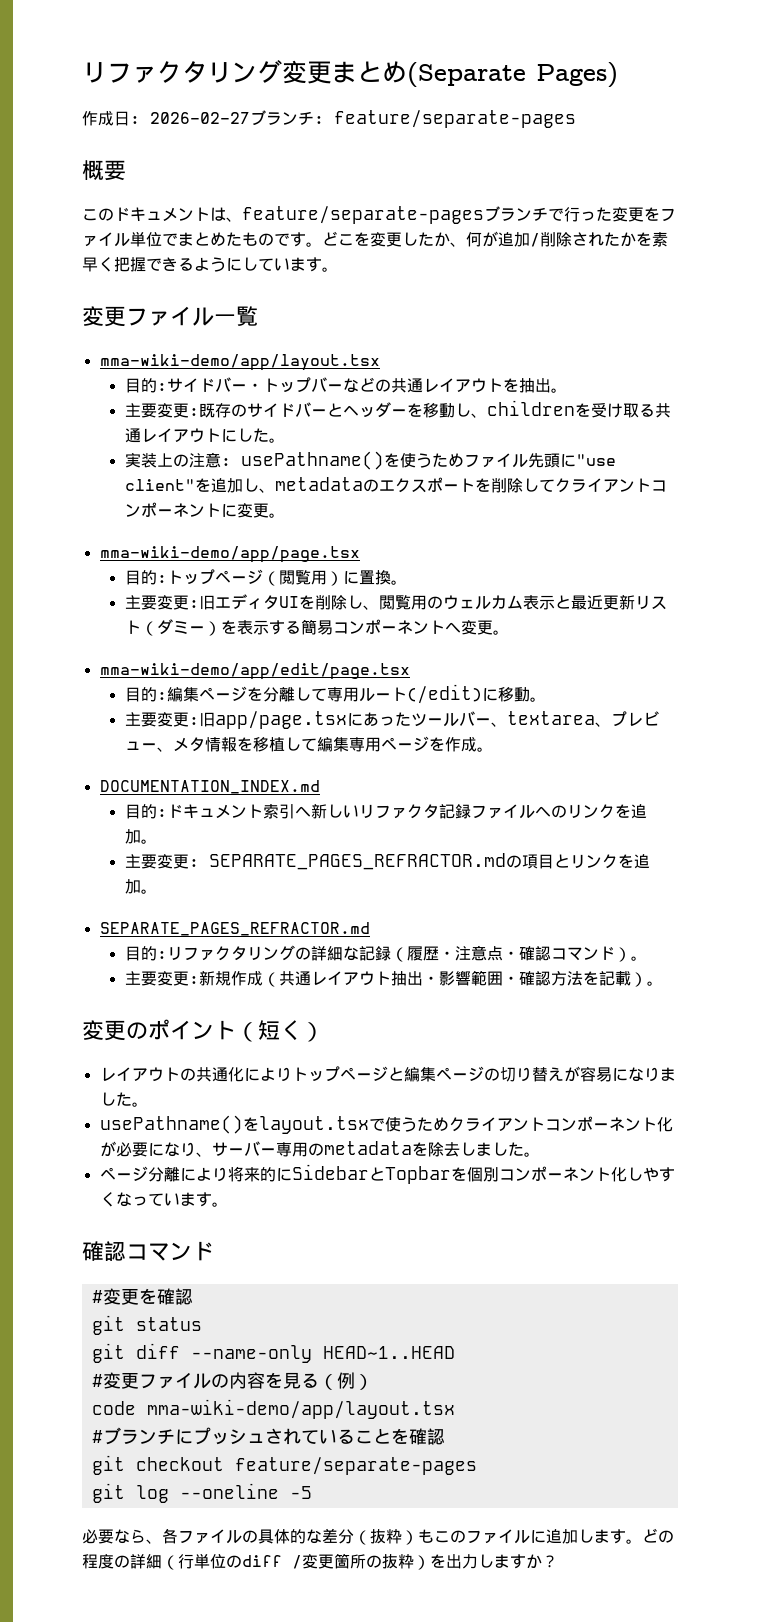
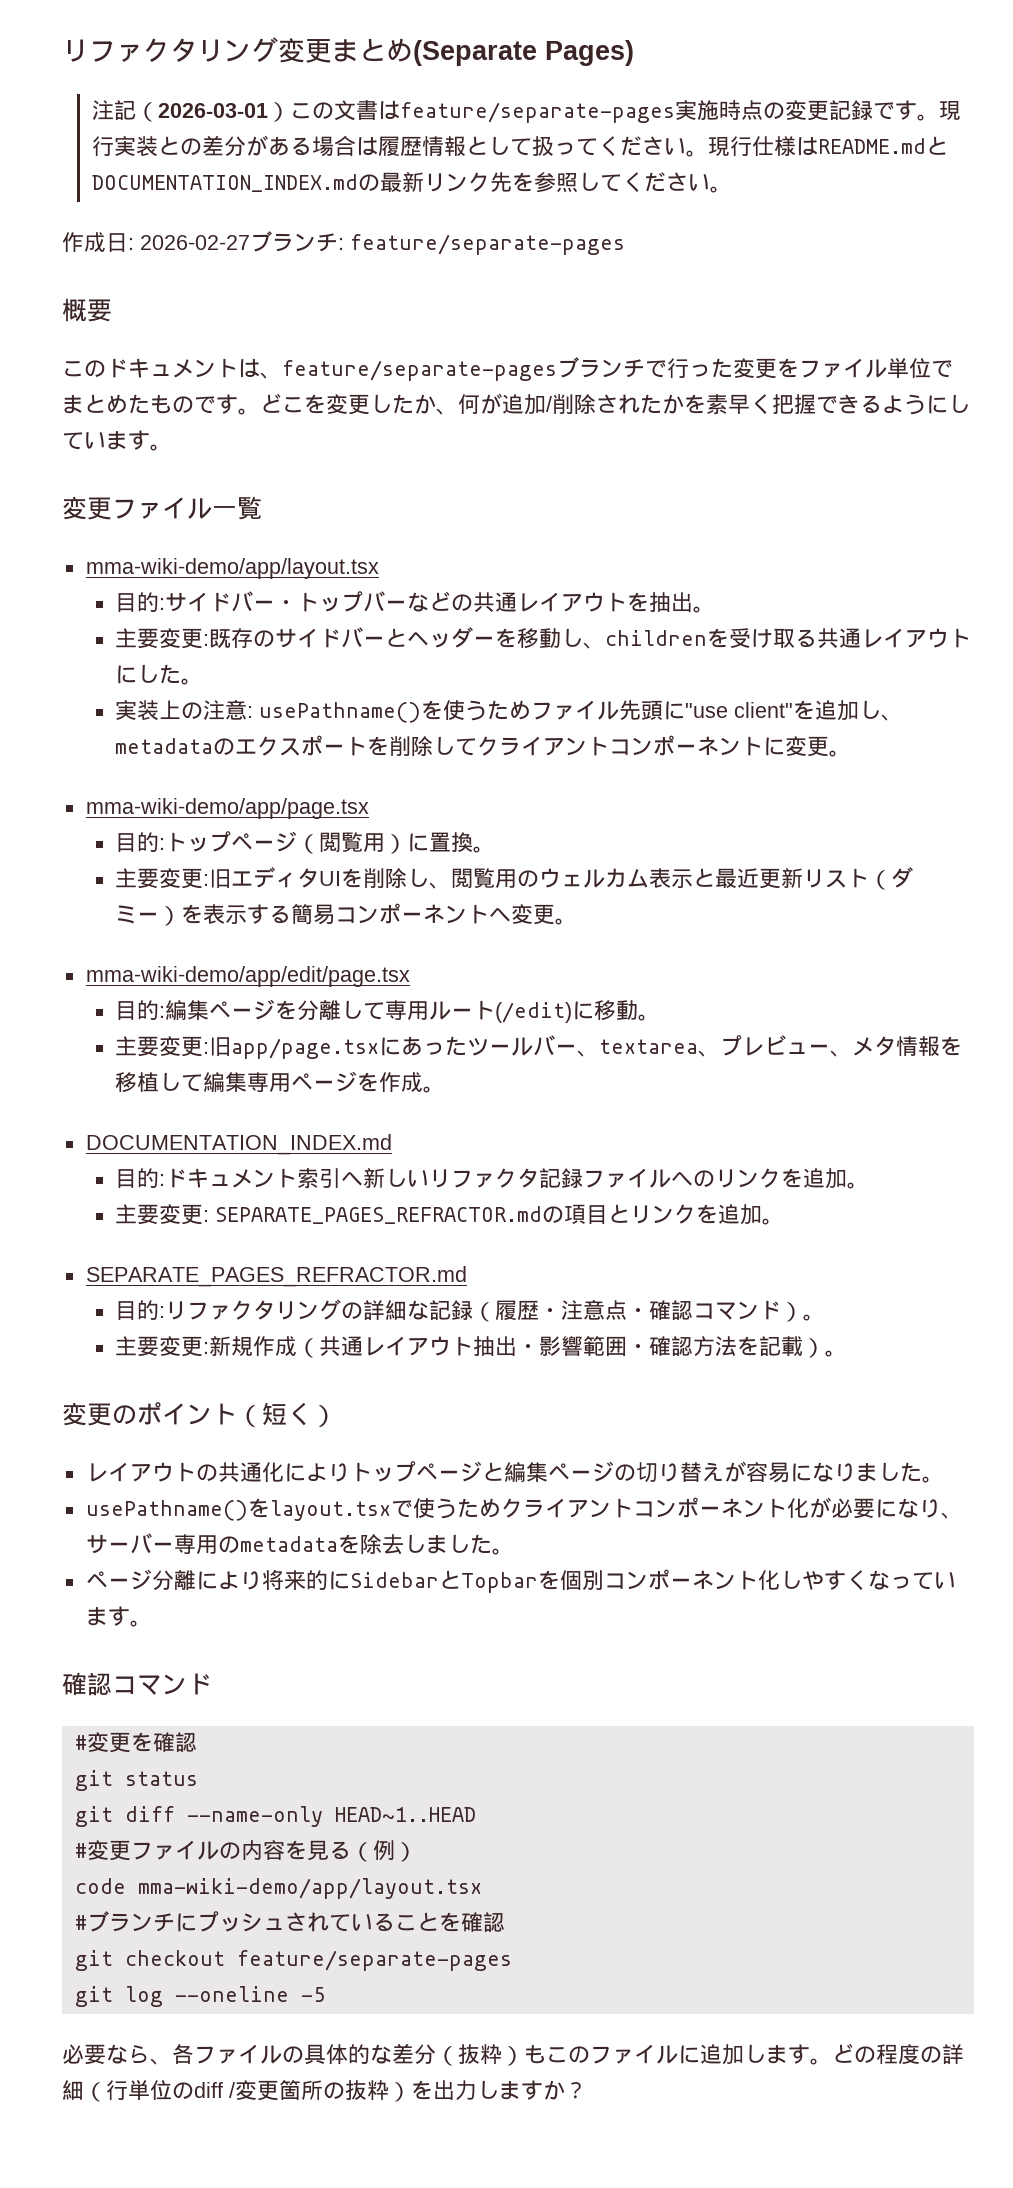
(618, 75) none -> [91,100,961,123] [91,135,948,157] [91,172,732,193] // 注記（2026-03-01）この文書はfeature/separate-pages実施時点の変更記録です。現行実装との差分がある場合は履歴情報として扱ってください。現行仕様はREADME.mdとDOCUMENTATION_INDEX.mdの最新リンク先を参照してください。

